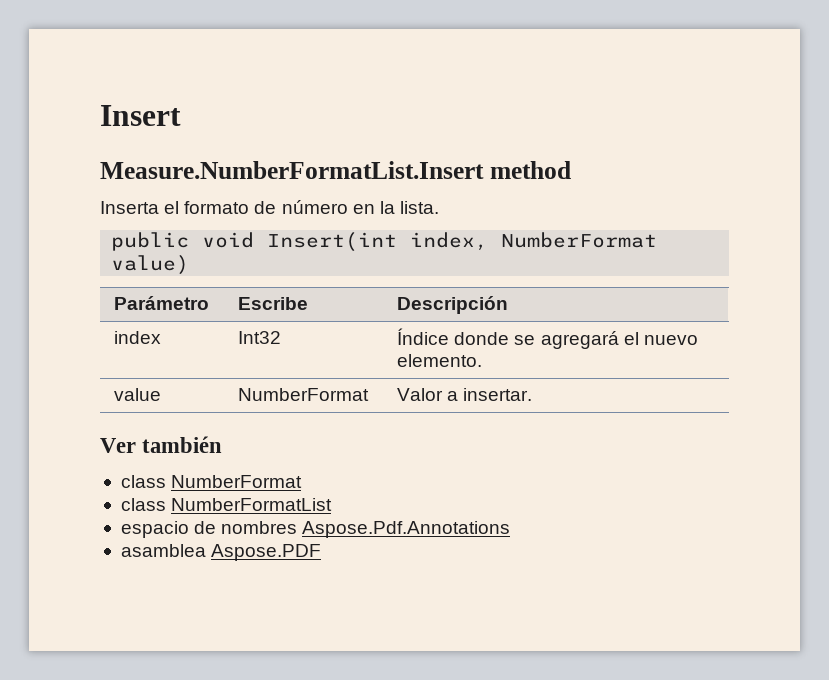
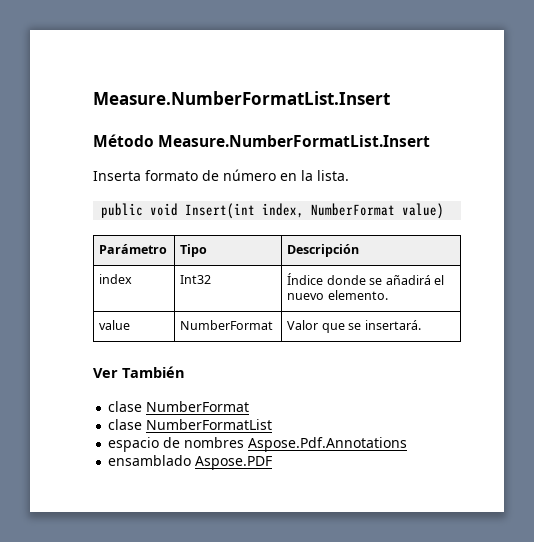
[100,105,181,126] [100,161,571,179] Insert // Measure.NumberFormatList.Insert method -> [93,91,390,105] [93,134,431,147] Measure.NumberFormatList.Insert // Método Measure.NumberFormatList.Insert
[164,201,180,214] el -> (141, 176) none
[238,297,309,310] Escribe -> [180,244,208,257] Tipo
[540,331,619,349] agregará -> [385,275,431,285] añadirá
[447,388,533,401] a insertar. -> [321,320,421,333] que se insertará.
[142,436,223,453] [120,475,166,488] también // class -> [122,366,185,378] [108,401,143,412] También // clase
[120,498,166,511] class -> [108,419,143,430] clase
[120,544,206,557] asamblea -> [108,455,192,466] ensamblado

